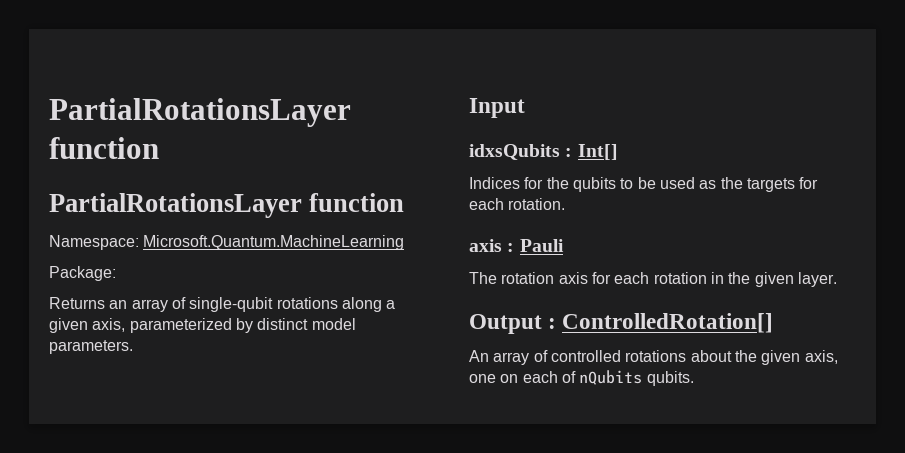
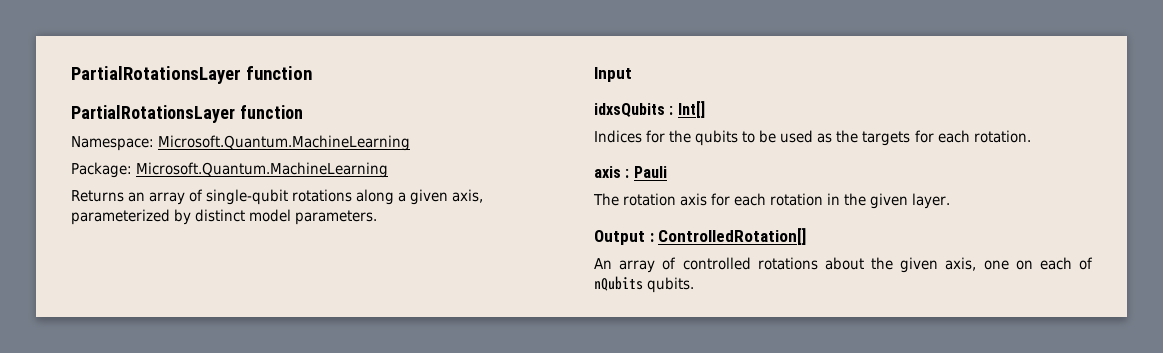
(116, 273) none -> [136,162,389,178] Microsoft.Quantum.MachineLearning

